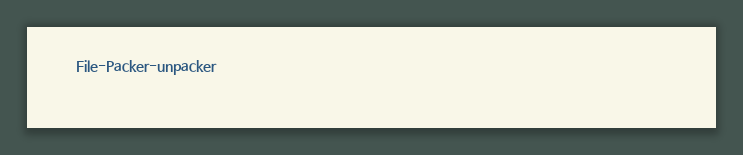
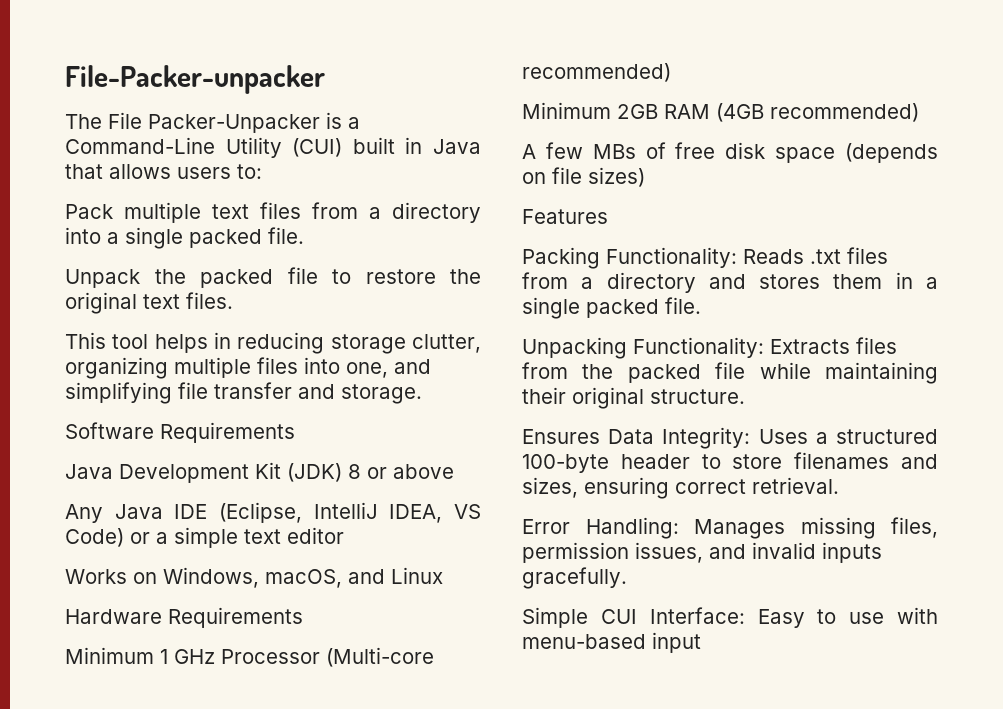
(217, 67) none -> [65,112,360,133] [65,137,482,158] [65,164,262,179] [65,202,481,223] [65,227,304,249] [65,267,481,288] [65,292,233,314] [65,332,481,354] [65,357,431,379] [65,382,422,404] [65,422,295,443] [65,462,454,483] [65,502,481,523] [65,527,344,548] [65,567,443,588] [65,607,303,628] [65,647,434,667] [522,63,671,82] [522,102,919,122] [522,142,938,163] [522,167,645,187] [522,209,608,224] [522,247,888,269] [522,272,938,293] [522,297,701,319] [522,337,897,359] [522,362,938,384] [522,387,745,409] [522,427,938,449] [522,452,938,473] [522,477,839,499] [522,517,938,539] [522,542,882,563] [522,567,627,589] [522,607,938,628] [522,632,701,653] // The File Packer-Unpacker is a Command-Line Utility (CUI) built in Java that allows users to: // Pack multiple text files from a directory into a single packed file. // Unpack the packed file to restore the original text files. // This tool helps in reducing storage clutter, organizing multiple files into one, and simplifying file transfer and storage. // Software Requirements // Java Development Kit (JDK) 8 or above // Any Java IDE (Eclipse, IntelliJ IDEA, VS Code) or a simple text editor // Works on Windows, macOS, and Linux // Hardware Requirements // Minimum 1 GHz Processor (Multi-core recommended) // Minimum 2GB RAM (4GB recommended) // A few MBs of free disk space (depends on file sizes) // Features // Packing Functionality: Reads .txt files from a directory and stores them in a single packed file. // Unpacking Functionality: Extracts files from the packed file while maintaining their original structure. // Ensures Data Integrity: Uses a structured 100-byte header to store filenames and sizes, ensuring correct retrieval. // Error Handling: Manages missing files, permission issues, and invalid inputs gracefully. // Simple CUI Interface: Easy to use with menu-based input

